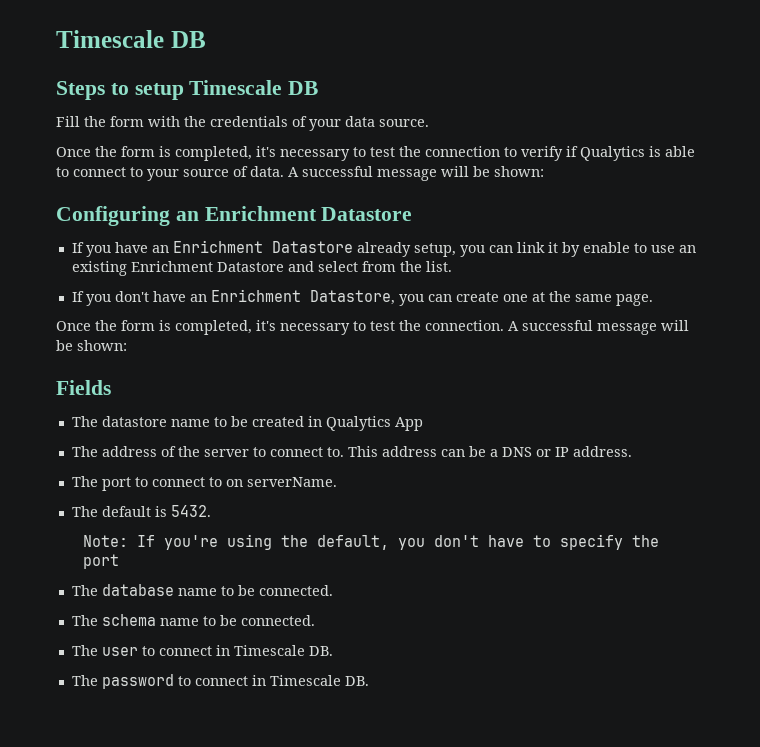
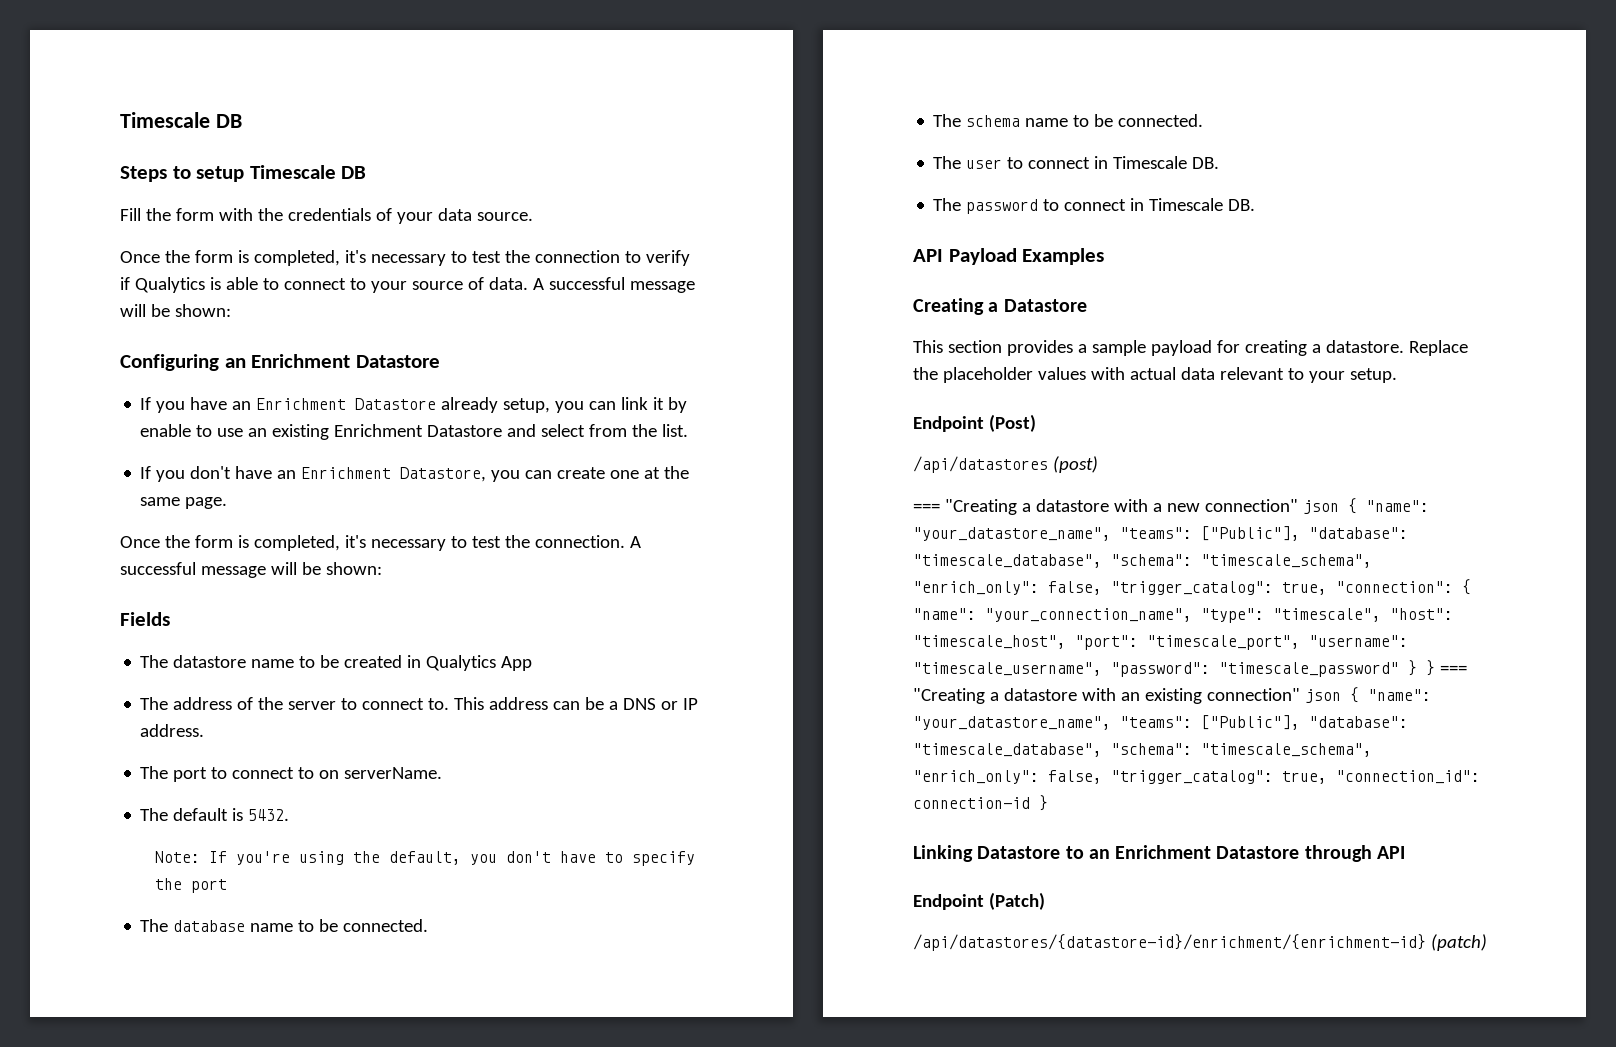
(369, 681) none -> [913,248,1105,265] [913,298,1087,315] [913,340,1468,356] [913,367,1397,383] [913,414,1036,432] [913,456,1098,473] [913,498,1429,515] [913,526,1408,541] [913,554,1372,568] [913,579,1471,595] [913,608,1453,623] [913,635,1408,650] [913,660,1467,677] [913,687,1431,704] [913,715,1408,730] [913,743,1372,757] [913,770,1480,784] [913,795,1048,811] [913,845,1405,862] [913,892,1045,910] [913,934,1487,951] // API Payload Examples // Creating a Datastore // This section provides a sample payload for creating a datastore. Replace the placeholder values with actual data relevant to your setup. // Endpoint (Post) // /api/datastores (post) // === "Creating a datastore with a new connection" json { "name": "your_datastore_name", "teams": ["Public"], "database": "timescale_database", "schema": "timescale_schema", "enrich_only": false, "trigger_catalog": true, "connection": { "name": "your_connection_name", "type": "timescale", "host": "timescale_host", "port": "timescale_port", "username": "timescale_username", "password": "timescale_password" } } === "Creating a datastore with an existing connection" json { "name": "your_datastore_name", "teams": ["Public"], "database": "timescale_database", "schema": "timescale_schema", "enrich_only": false, "trigger_catalog": true, "connection_id": connection-id } // Linking Datastore to an Enrichment Datastore through API // Endpoint (Patch) // /api/datastores/{datastore-id}/enrichment/{enrichment-id} (patch)

